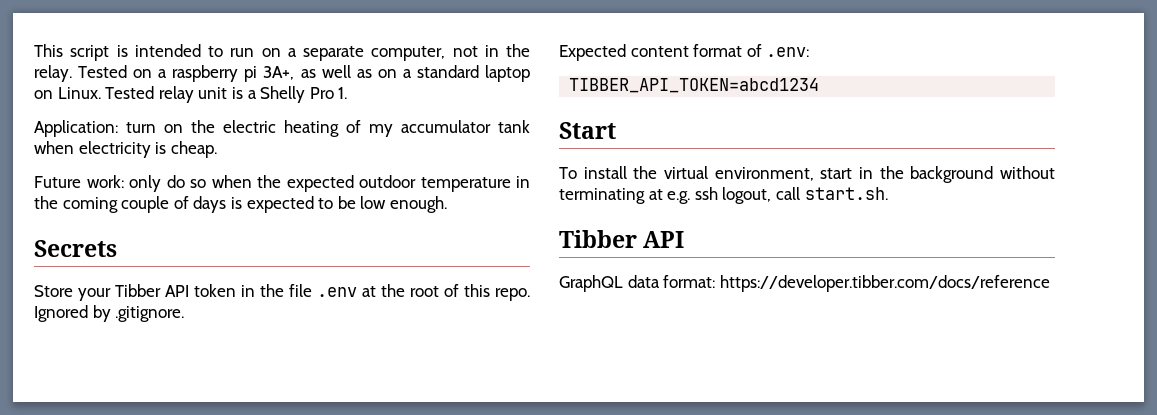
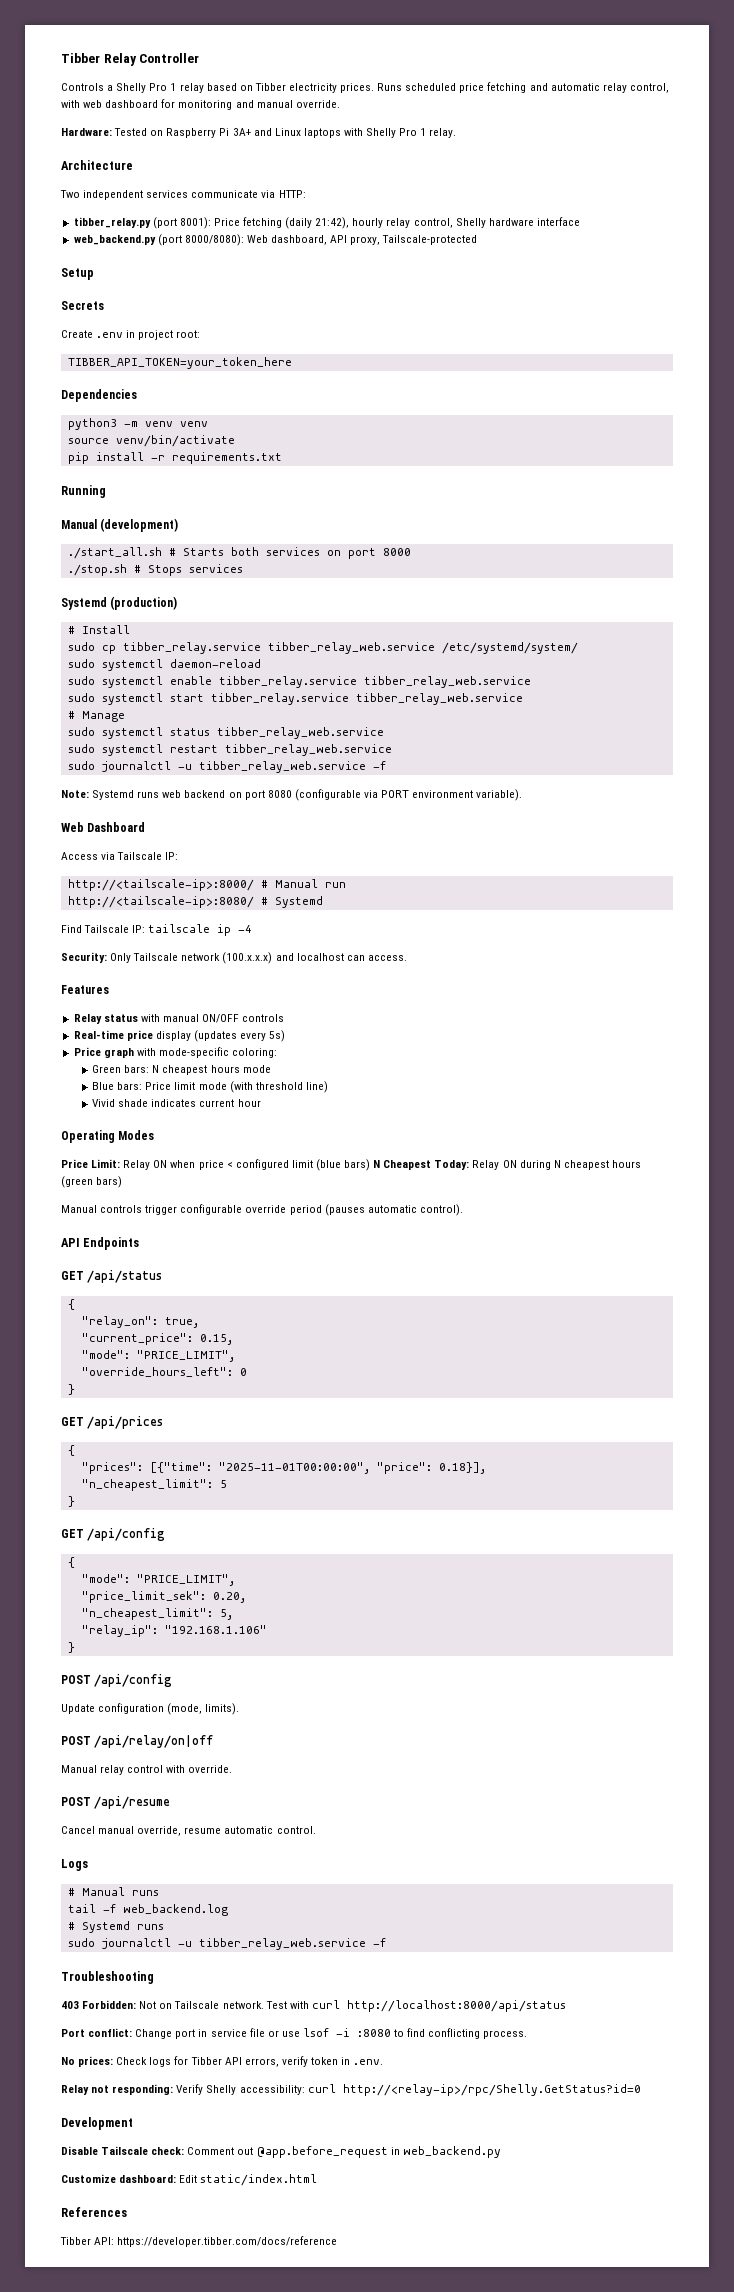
[34,44,530,61] [34,65,531,82] [34,86,348,103] [34,120,530,137] [34,141,217,158] [34,175,530,192] [34,196,447,213] [34,240,117,257] [34,284,530,301] [34,305,185,322] [559,44,810,61] [569,78,820,93] [559,122,616,139] [559,166,1055,183] [559,187,888,204] [559,230,685,248] [559,275,716,292] This script is intended to run on a separate computer, not in the relay. Tested on a raspberry pi 3A+, as well as on a standard laptop on Linux. Tested relay unit is a Shelly Pro 1. // Application: turn on the electric heating of my accumulator tank when electricity is cheap. // Future work: only do so when the expected outdoor temperature in the coming couple of days is expected to be low enough. // Secrets // Store your Tibber API token in the file .env at the root of this repo. Ignored by .gitignore. // Expected content format of .env: // TIBBER_API_TOKEN=abcd1234 // Start // To install the virtual environment, start in the background without terminating at e.g. ssh logout, call start.sh. // Tibber API // GraphQL data format: -> [61,53,200,66] [61,82,669,93] [61,99,340,110] [61,128,457,138] [61,160,133,170] [60,190,306,200] [73,217,580,229] [73,234,478,246] [61,268,94,280] [61,301,104,310] [61,330,201,340] [67,357,292,369] [61,389,137,402] [67,418,208,430] [67,435,235,447] [67,452,282,464] [61,485,106,498] [61,518,179,532] [67,547,411,559] [67,564,243,576] [61,596,178,610] [67,625,130,634] [67,642,578,654] [67,659,261,671] [67,676,531,688] [67,693,523,705] [67,711,125,722] [67,727,384,739] [67,744,392,756] [67,761,386,773] [61,789,523,801] [61,822,146,832] [61,852,179,860] [67,879,346,891] [67,896,323,908] [61,924,253,936] [61,952,407,964] [61,985,109,994] [73,1014,285,1024] [73,1030,286,1042] [73,1047,278,1058] [92,1065,271,1075] [92,1081,328,1093] [92,1099,261,1107] [61,1130,155,1143] [61,1159,641,1171] [61,1176,123,1188] [61,1204,463,1216] [61,1237,140,1250] [61,1270,163,1283] [67,1299,75,1310] [81,1316,199,1328] [81,1333,233,1345] [81,1350,235,1362] [81,1367,247,1377] [67,1384,75,1395] [61,1416,164,1429] [67,1445,75,1456] [81,1462,486,1474] [81,1479,227,1491] [67,1496,75,1507] [61,1528,166,1541] [67,1557,75,1568] [81,1574,235,1586] [81,1591,246,1603] [81,1608,233,1620] [81,1625,267,1637] [67,1642,75,1653] [61,1674,173,1687] [61,1703,240,1715] [61,1735,214,1748] [61,1765,233,1775] [61,1796,171,1809] [61,1826,316,1836] [61,1859,88,1871] [67,1887,159,1896] [67,1904,228,1916] [67,1921,164,1933] [67,1938,386,1950] [61,1971,154,1984] [61,2000,566,2012] [61,2028,528,2039] [61,2056,384,2067] [61,2084,641,2096] [61,2117,133,2130] [61,2146,501,2158] [61,2174,318,2186] [61,2207,127,2217] [60,2237,115,2245] Tibber Relay Controller // Controls a Shelly Pro 1 relay based on Tibber electricity prices. Runs scheduled price fetching and automatic relay control, with web dashboard for monitoring and manual override. // Hardware: Tested on Raspberry Pi 3A+ and Linux laptops with Shelly Pro 1 relay. // Architecture // Two independent services communicate via HTTP: // tibber_relay.py (port 8001): Price fetching (daily 21:42), hourly relay control, Shelly hardware interface // web_backend.py (port 8000/8080): Web dashboard, API proxy, Tailscale-protected // Setup // Secrets // Create .env in project root: // TIBBER_API_TOKEN=your_token_here // Dependencies // python3 -m venv venv // source venv/bin/activate // pip install -r requirements.txt // Running // Manual (development) // ./start_all.sh # Starts both services on port 8000 // ./stop.sh # Stops services // Systemd (production) // # Install // sudo cp tibber_relay.service tibber_relay_web.service /etc/systemd/system/ // sudo systemctl daemon-reload // sudo systemctl enable tibber_relay.service tibber_relay_web.service // sudo systemctl start tibber_relay.service tibber_relay_web.service // # Manage // sudo systemctl status tibber_relay_web.service // sudo systemctl restart tibber_relay_web.service // sudo journalctl -u tibber_relay_web.service -f // Note: Systemd runs web backend on port 8080 (configurable via PORT environment variable). // Web Dashboard // Access via Tailscale IP: // http://<tailscale-ip>:8000/ # Manual run // http://<tailscale-ip>:8080/ # Systemd // Find Tailscale IP: tailscale ip -4 // Security: Only Tailscale network (100.x.x.x) and localhost can access. // Features // Relay status with manual ON/OFF controls // Real-time price display (updates every 5s) // Price graph with mode-specific coloring: // Green bars: N cheapest hours mode // Blue bars: Price limit mode (with threshold line) // Vivid shade indicates current hour // Operating Modes // Price Limit: Relay ON when price < configured limit (blue bars) N Cheapest Today: Relay ON during N cheapest hours (green bars) // Manual controls trigger configurable override period (pauses automatic control). // API Endpoints // GET /api/status // { // "relay_on": true, // "current_price": 0.15, // "mode": "PRICE_LIMIT", // "override_hours_left": 0 // } // GET /api/prices // { // "prices": [{"time": "2025-11-01T00:00:00", "price": 0.18}], // "n_cheapest_limit": 5 // } // GET /api/config // { // "mode": "PRICE_LIMIT", // "price_limit_sek": 0.20, // "n_cheapest_limit": 5, // "relay_ip": "192.168.1.106" // } // POST /api/config // Update configuration (mode, limits). // POST /api/relay/on|off // Manual relay control with override. // POST /api/resume // Cancel manual override, resume automatic control. // Logs // # Manual runs // tail -f web_backend.log // # Systemd runs // sudo journalctl -u tibber_relay_web.service -f // Troubleshooting // 403 Forbidden: Not on Tailscale network. Test with curl http://localhost:8000/api/status // Port conflict: Change port in service file or use lsof -i :8080 to find conflicting process. // No prices: Check logs for Tibber API errors, verify token in .env. // Relay not responding: Verify Shelly accessibility: curl http://<relay-ip>/rpc/Shelly.GetStatus?id=0 // Development // Disable Tailscale check: Comment out @app.before_request in web_backend.py // Customize dashboard: Edit static/index.html // References // Tibber API:

